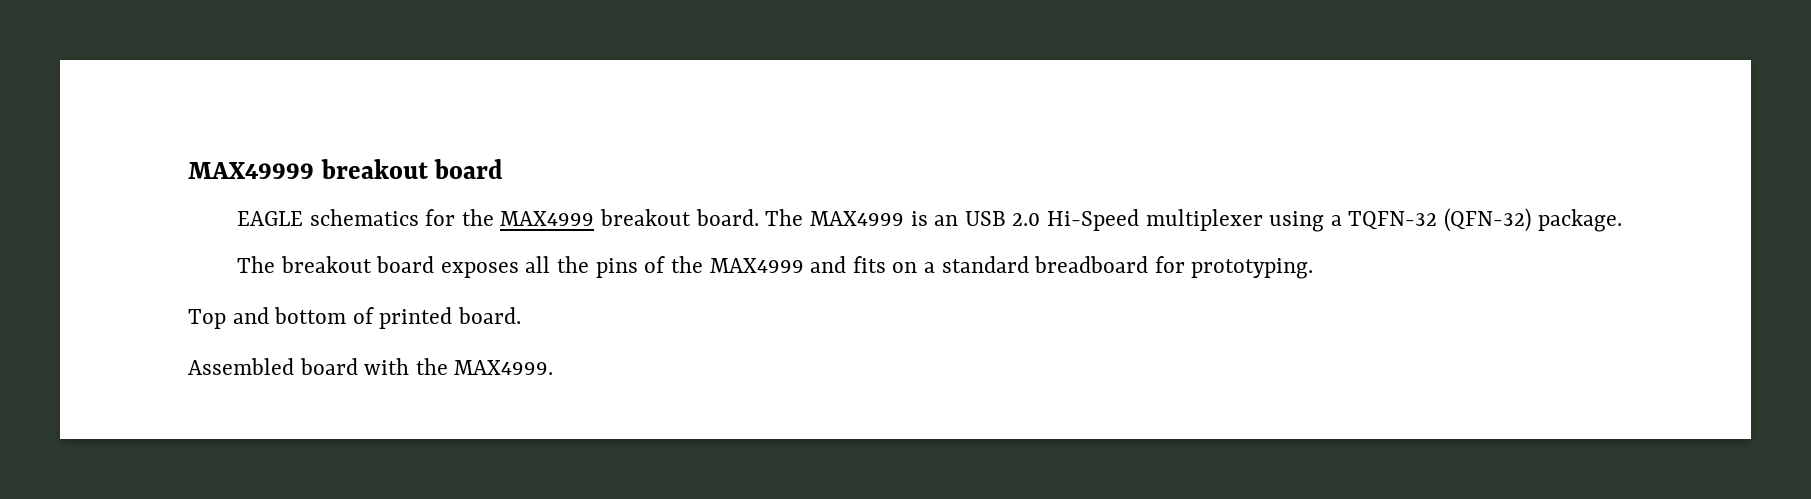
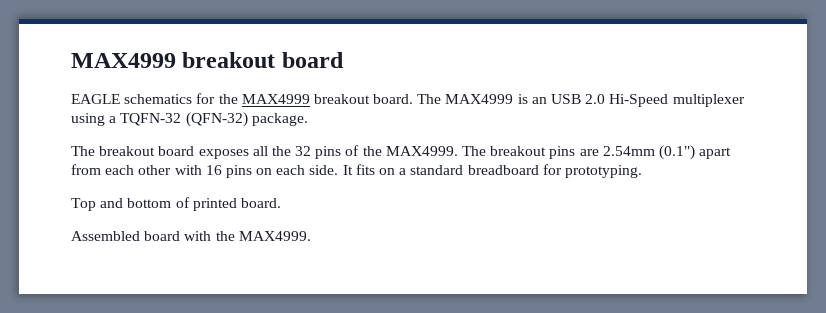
[188,162,314,179] MAX49999 -> [71,53,176,68] MAX4999
(590, 264) none -> [295,146,312,156] 32
[709,256,847,273] MAX4999 and -> [385,145,732,160] [71,164,353,178] MAX4999. The breakout pins are 2.54mm (0.1") apart from each other with 16 pins on each side. It

